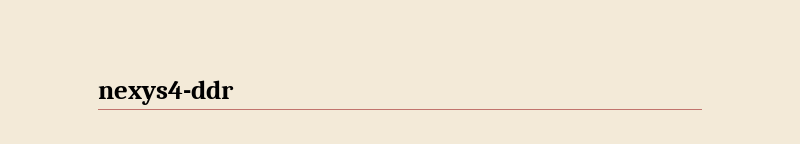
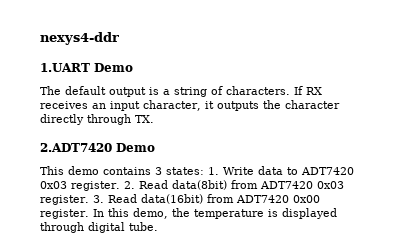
(234, 92) none -> [40,63,133,72] [40,86,322,97] [40,100,340,111] [40,114,154,125] [40,143,155,152] [40,166,354,175] [40,180,344,191] [40,194,320,205] [40,208,337,219] [40,222,158,233] // 1.UART Demo // The default output is a string of characters. If RX receives an input character, it outputs the character directly through TX. // 2.ADT7420 Demo // This demo contains 3 states: 1. Write data to ADT7420 0x03 register. 2. Read data(8bit) from ADT7420 0x03 register. 3. Read data(16bit) from ADT7420 0x00 register. In this demo, the temperature is displayed through digital tube.

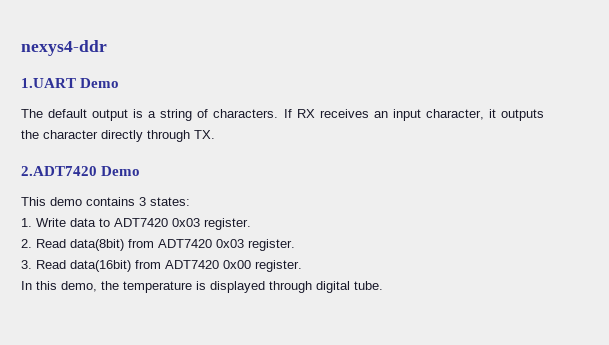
(204, 171) none -> (190, 201) //
(120, 186) none -> (251, 224) //
(89, 200) none -> (295, 245) //
(89, 214) none -> (302, 266) //

